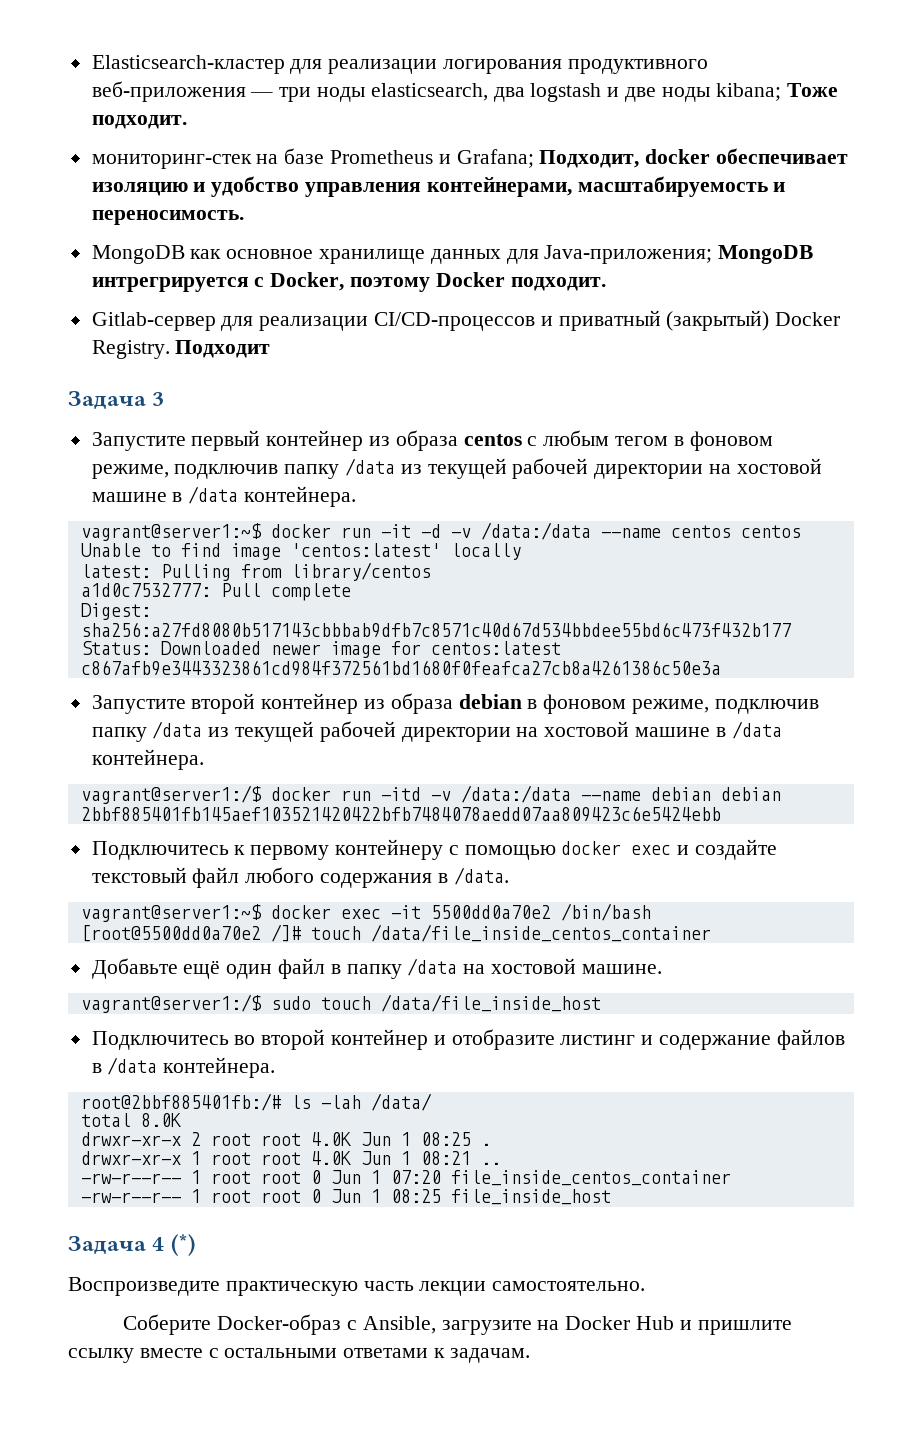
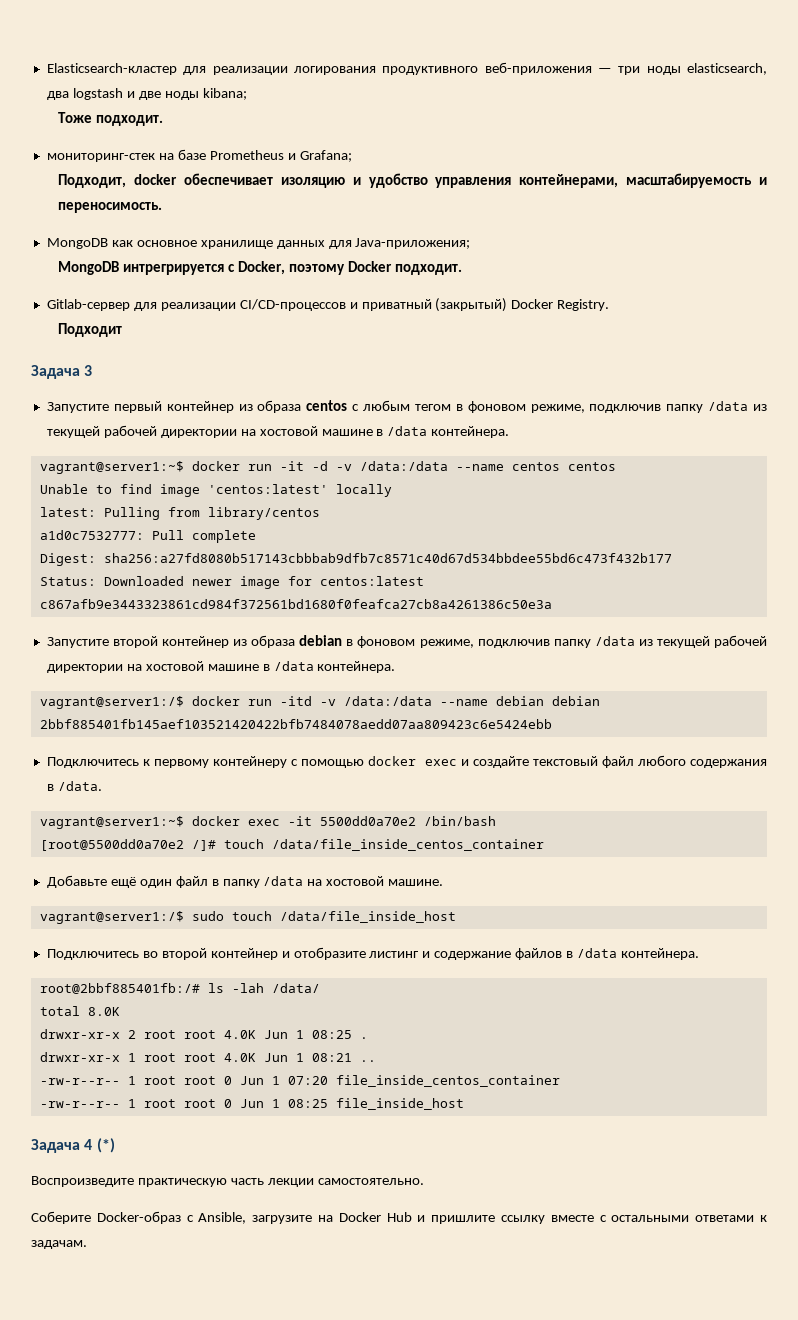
(781, 92) none -> (247, 94) //
(534, 158) none -> (352, 156) //
(713, 254) none -> (471, 243) //
(170, 349) none -> (610, 305) //

